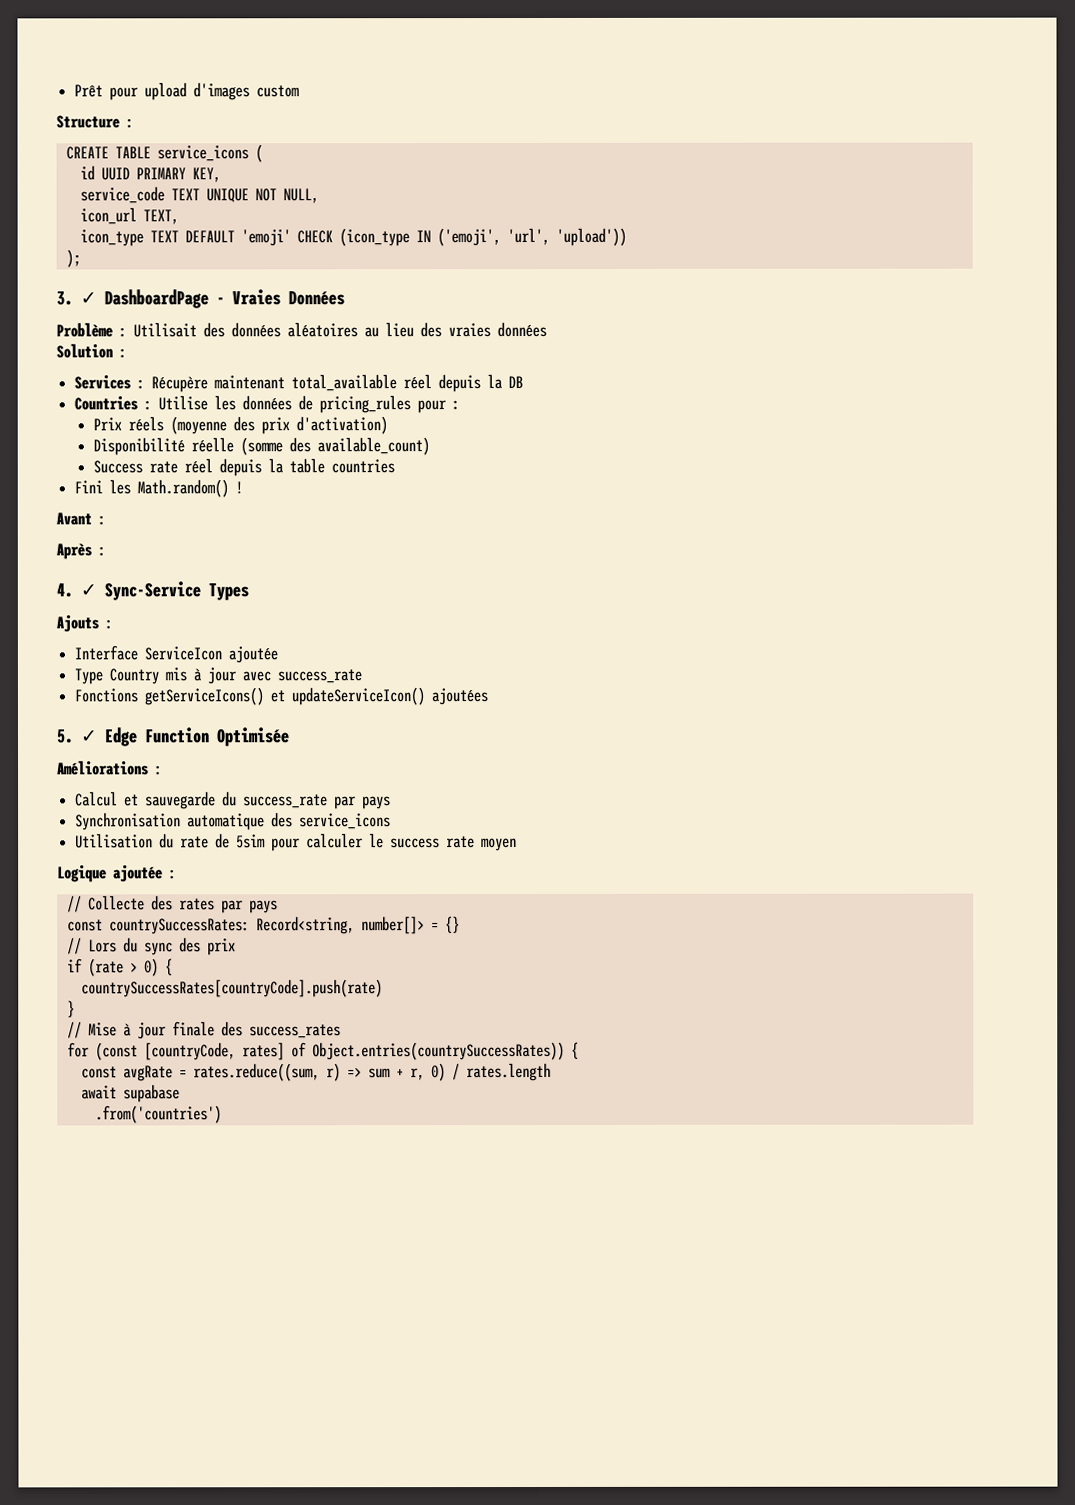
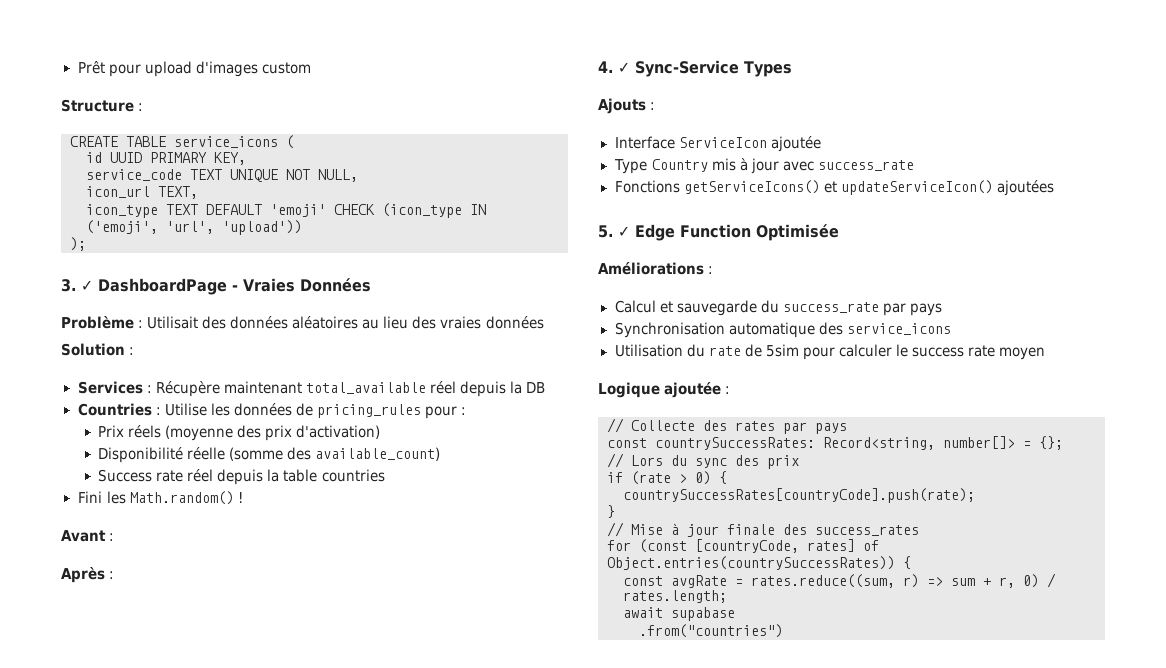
[444,916,460,934] {} -> [1039,436,1063,450] {};
[80,979,383,998] countrySuccessRates[countryCode].push(rate) -> [623,488,975,503] countrySuccessRates[countryCode].push(rate);
[465,1062,551,1082] rates.length -> [623,590,727,603] rates.length;
[94,1105,222,1124] .from('countries') -> [639,624,783,638] .from("countries")

